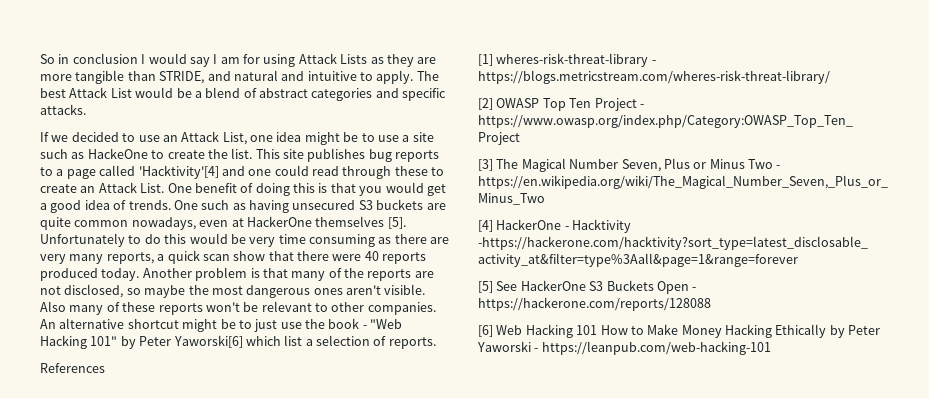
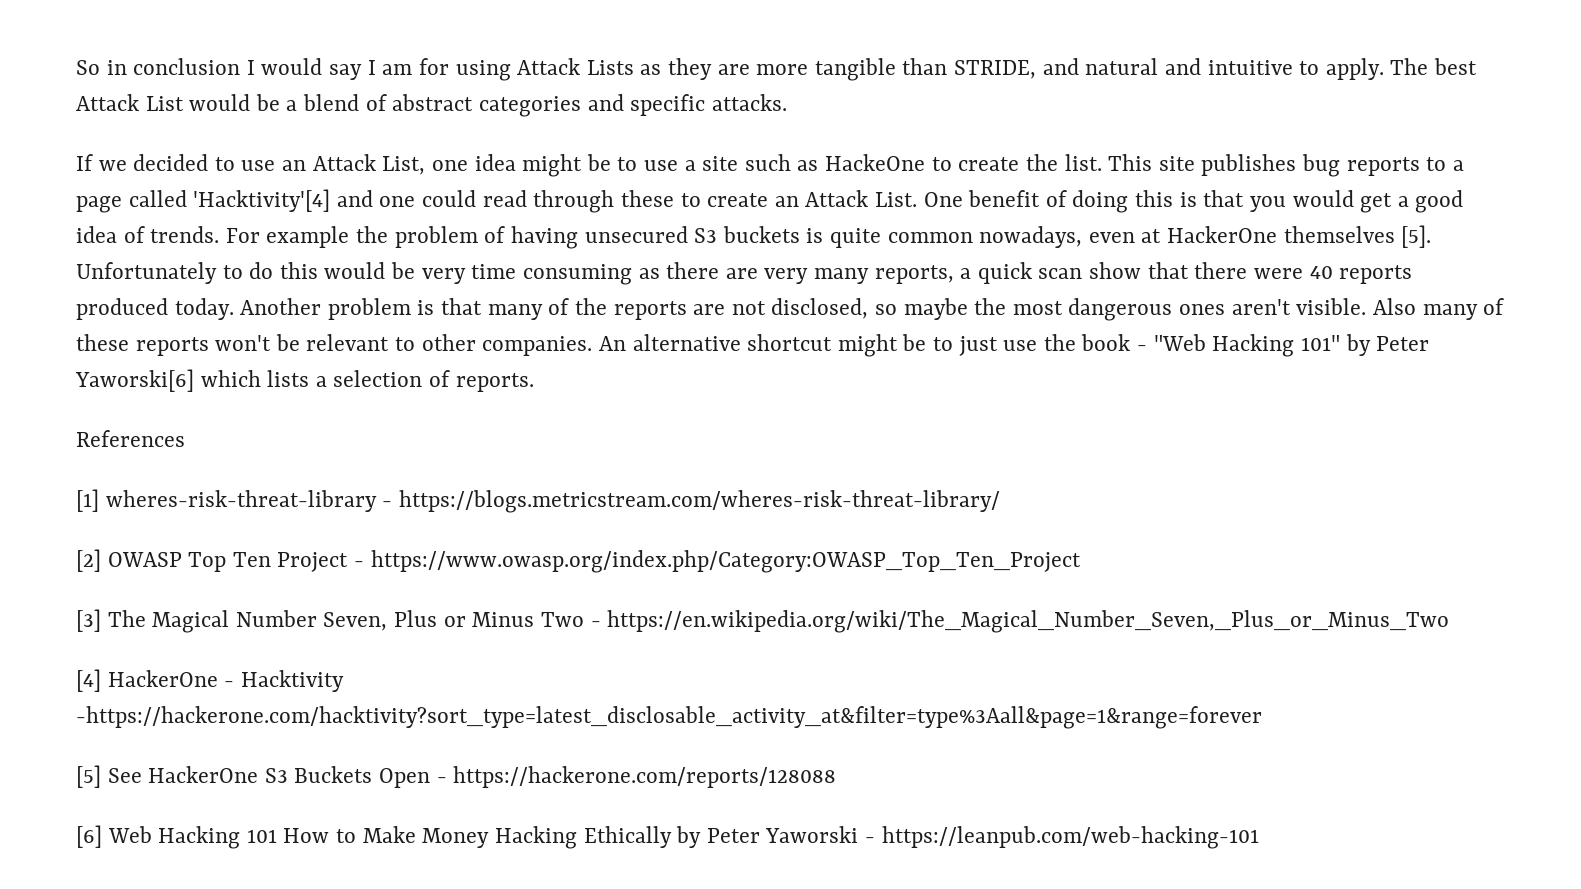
[173,200,246,210] One such as -> [225,226,506,248] For example the problem of
[426,203,446,210] are -> [806,228,824,243] is
[284,335,303,346] list -> [267,370,310,387] lists

